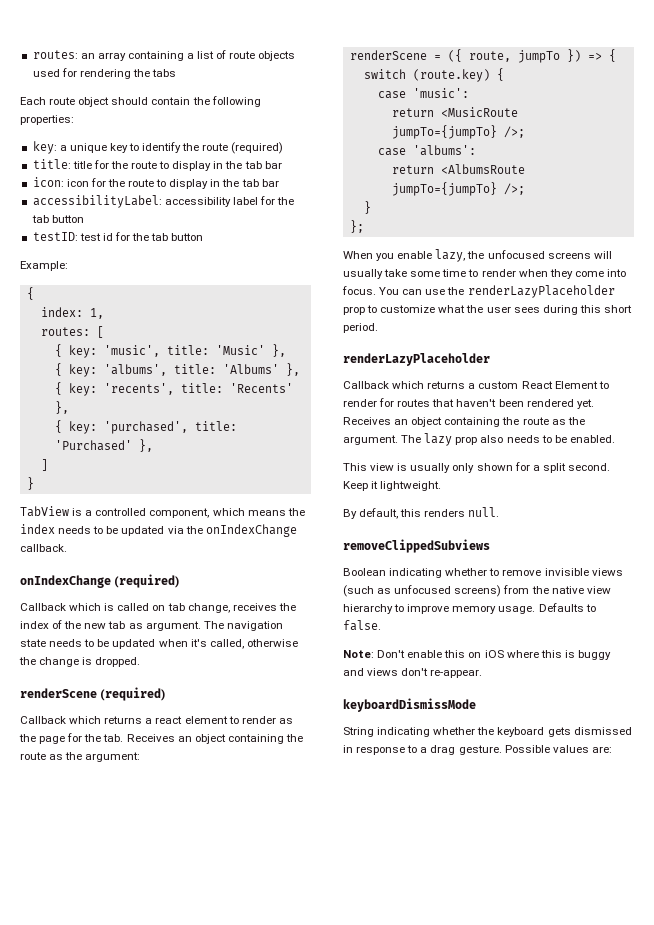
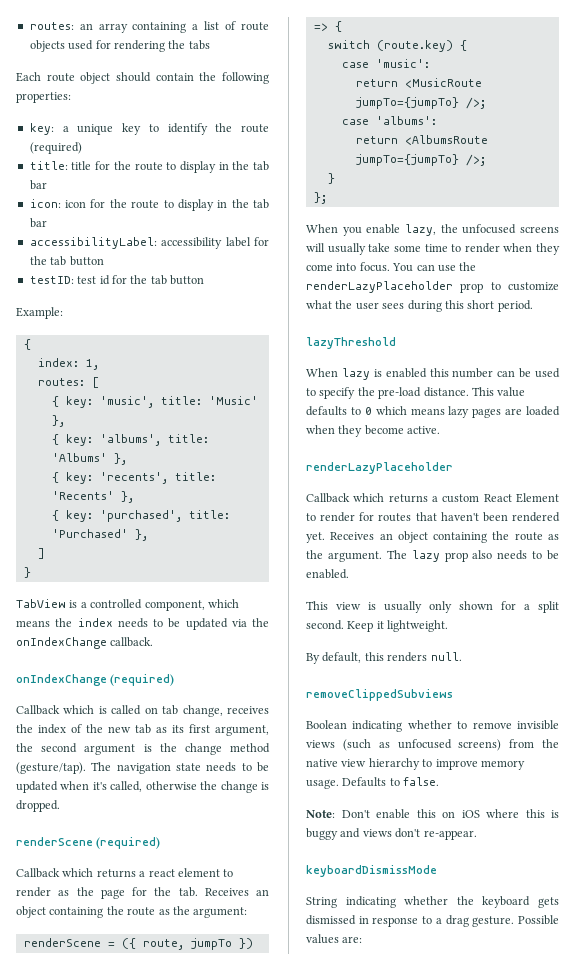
[145,621,201,631] argument. -> [172,724,269,736] [16,743,270,755] [16,762,86,774] its first argument, the second argument is the change method (gesture/tap).
(378, 328) none -> [306,337,396,349] [306,368,560,380] [306,387,526,399] [306,406,560,418] [306,425,441,437] // lazyThreshold // When lazy is enabled this number can be used to specify the pre-load distance. This value defaults to 0 which means lazy pages are loaded when they become active.

